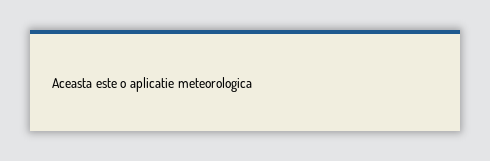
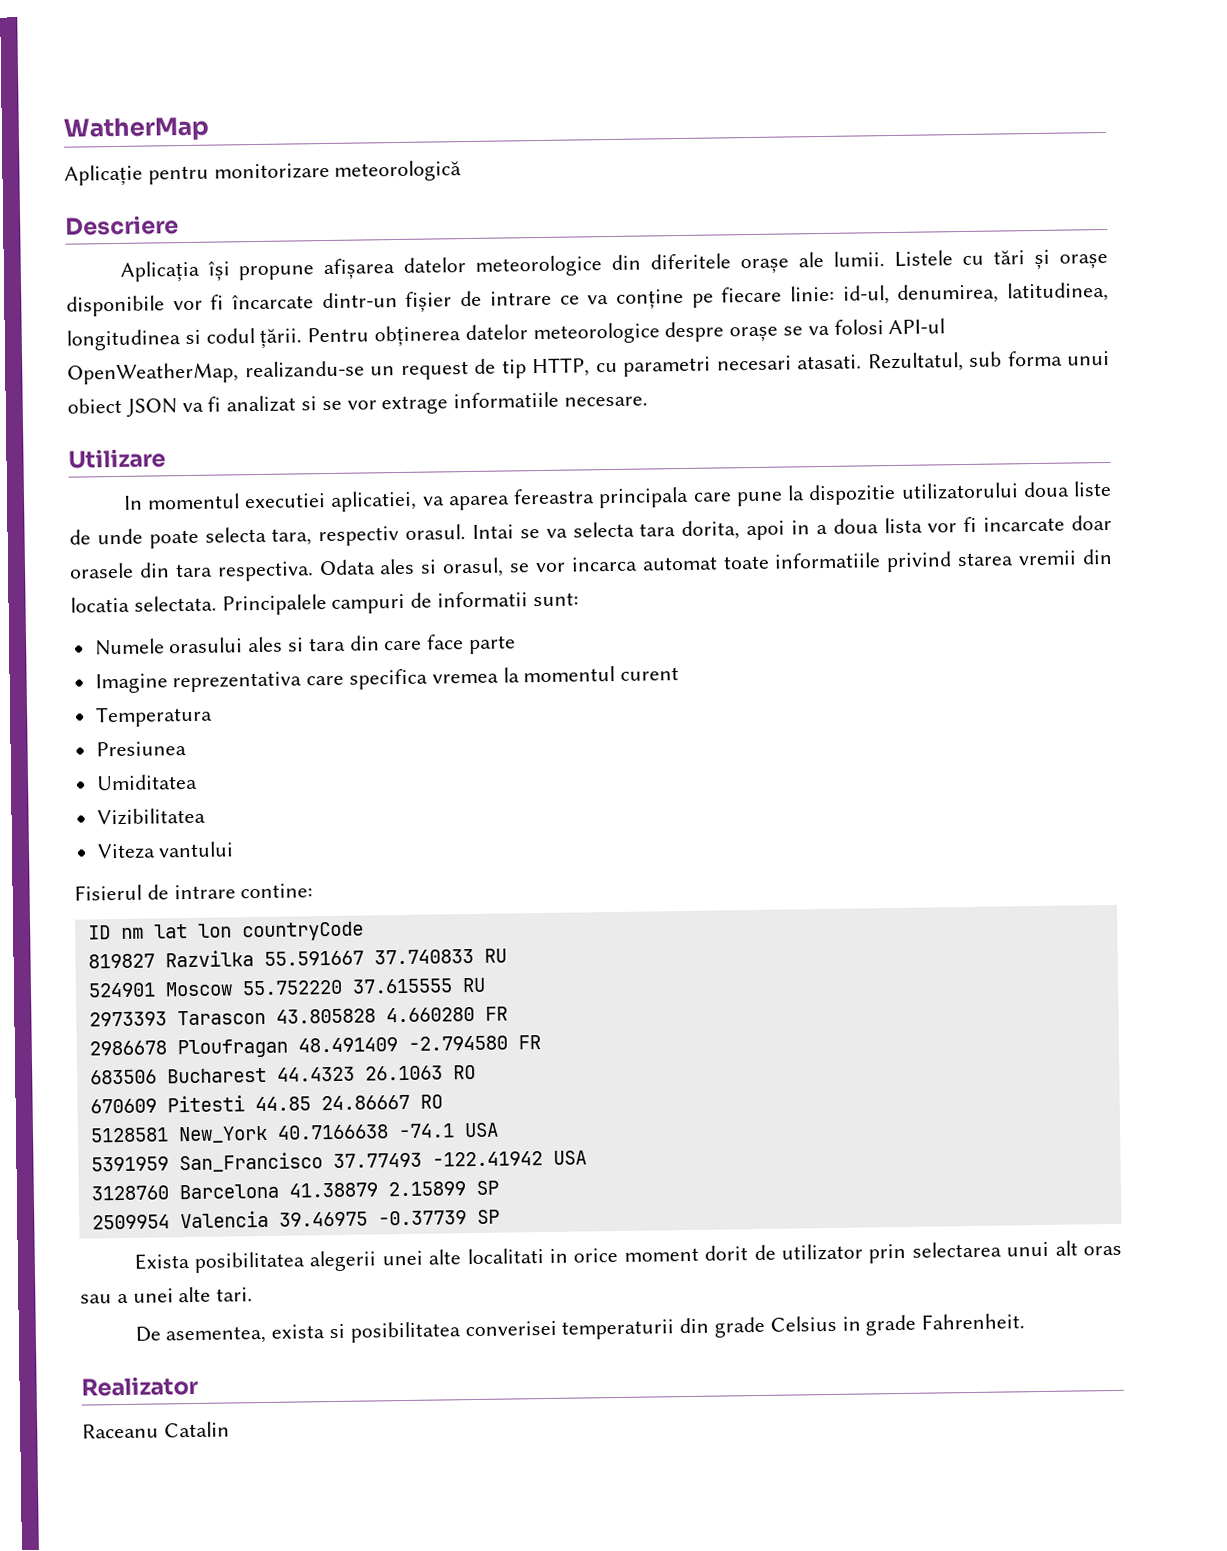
[52,77,252,92] Aceasta este o aplicatie meteorologica -> [63,116,209,142] [64,160,463,186] [65,215,179,236] [119,249,1108,282] [66,281,1109,317] [66,318,946,351] [67,350,1110,385] [67,391,649,417] [68,448,166,469] [122,480,1112,512] [69,514,1113,549] [69,548,1113,582] [70,591,579,616] [94,634,517,656] [94,665,680,694] [94,705,213,728] [95,741,187,757] [95,773,198,791] [96,807,206,826] [96,841,235,860] [74,883,314,901] [87,921,364,942] [87,948,507,969] [87,977,486,998] [88,1006,508,1027] [88,1035,541,1059] [89,1064,476,1085] [89,1094,443,1114] [89,1122,499,1144] [90,1150,587,1173] [90,1180,499,1201] [91,1209,500,1230] [133,1240,1123,1273] [80,1286,254,1304] [134,1313,1026,1345] [81,1375,199,1397] [82,1421,230,1439] WatherMap // Aplicație pentru monitorizare meteorologică // Descriere // Aplicația își propune afișarea datelor meteorologice din diferitele orașe ale lumii. Listele cu tări și orașe disponibile vor fi încarcate dintr-un fișier de intrare ce va conține pe fiecare linie: id-ul, denumirea, latitudinea, longitudinea si codul țării. Pentru obținerea datelor meteorologice despre orașe se va folosi API-ul OpenWeatherMap, realizandu-se un request de tip HTTP, cu parametri necesari atasati. Rezultatul, sub forma unui obiect JSON va fi analizat si se vor extrage informatiile necesare. // Utilizare // In momentul executiei aplicatiei, va aparea fereastra principala care pune la dispozitie utilizatorului doua liste de unde poate selecta tara, respectiv orasul. Intai se va selecta tara dorita, apoi in a doua lista vor fi incarcate doar orasele din tara respectiva. Odata ales si orasul, se vor incarca automat toate informatiile privind starea vremii din locatia selectata. Principalele campuri de informatii sunt: // Numele orasului ales si tara din care face parte // Imagine reprezentativa care specifica vremea la momentul curent // Temperatura // Presiunea // Umiditatea // Vizibilitatea // Viteza vantului // Fisierul de intrare contine: // ID nm lat lon countryCode // 819827 Razvilka 55.591667 37.740833 RU // 524901 Moscow 55.752220 37.615555 RU // 2973393 Tarascon 43.805828 4.660280 FR // 2986678 Ploufragan 48.491409 -2.794580 FR // 683506 Bucharest 44.4323 26.1063 RO // 670609 Pitesti 44.85 24.86667 RO // 5128581 New_York 40.7166638 -74.1 USA // 5391959 San_Francisco 37.77493 -122.41942 USA // 3128760 Barcelona 41.38879 2.15899 SP // 2509954 Valencia 39.46975 -0.37739 SP // Exista posibilitatea alegerii unei alte localitati in orice moment dorit de utilizator prin selectarea unui alt oras sau a unei alte tari. // De asementea, exista si posibilitatea converisei temperaturii din grade Celsius in grade Fahrenheit. // Realizator // Raceanu Catalin

